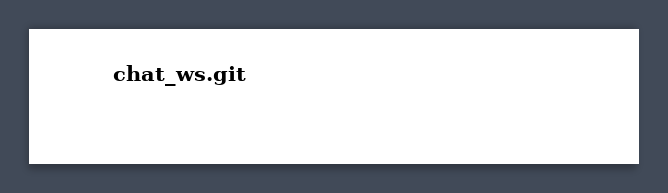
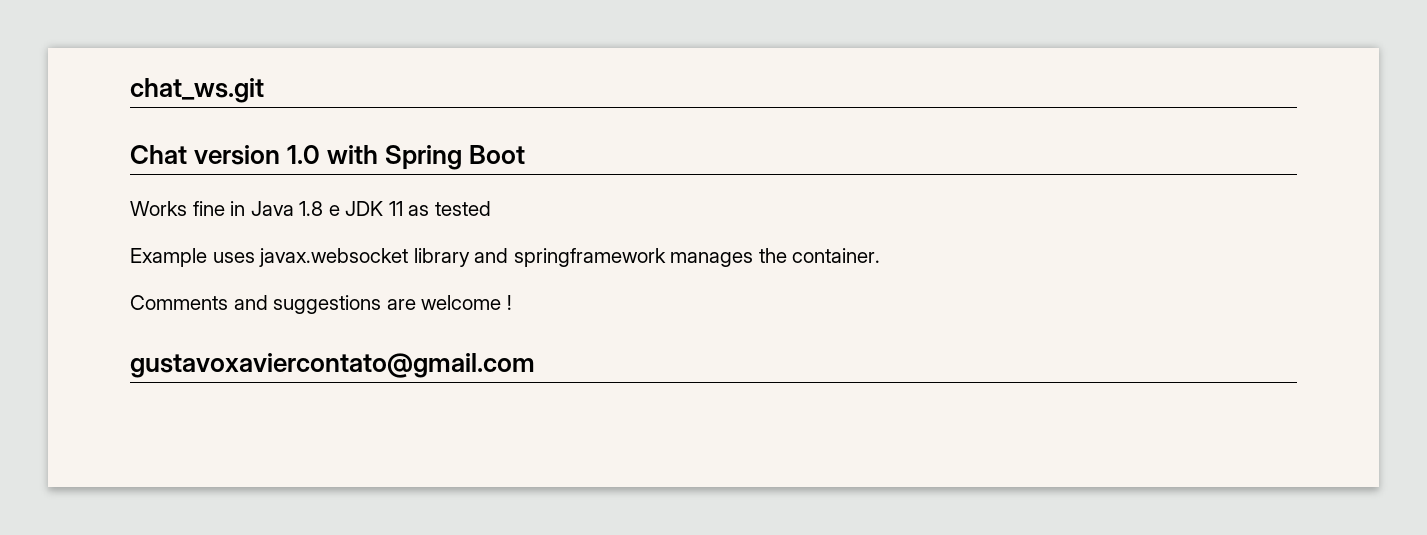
(246, 75) none -> [130,145,526,170] [130,201,491,216] [130,248,881,267] [130,295,512,314] [130,353,535,378] // Chat version 1.0 with Spring Boot // Works fine in Java 1.8 e JDK 11 as tested // Example uses javax.websocket library and springframework manages the container. // Comments and suggestions are welcome ! // gustavoxaviercontato@gmail.com

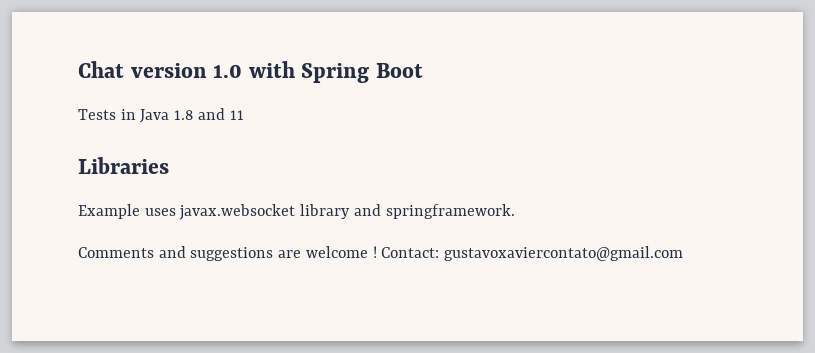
[130,78,264,103] chat_ws.git // -> (78, 69) none
[130,201,225,216] Works fine -> [78,109,116,120] Tests
[328,201,384,216] e JDK -> [197,108,225,120] and
[408,201,491,216] as tested -> [78,157,169,174] // Libraries
[513,248,881,267] springframework manages the container. -> [385,204,515,219] springframework.
(512, 302) // -> [381,247,440,258] Contact:

